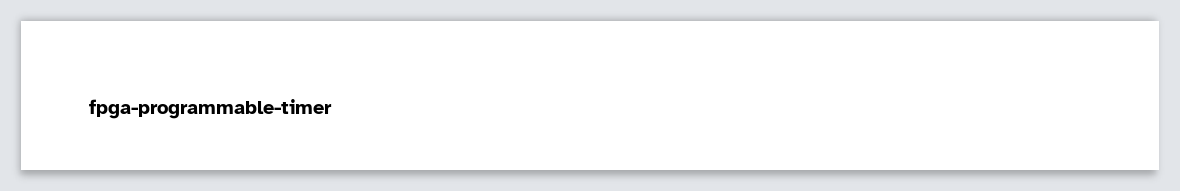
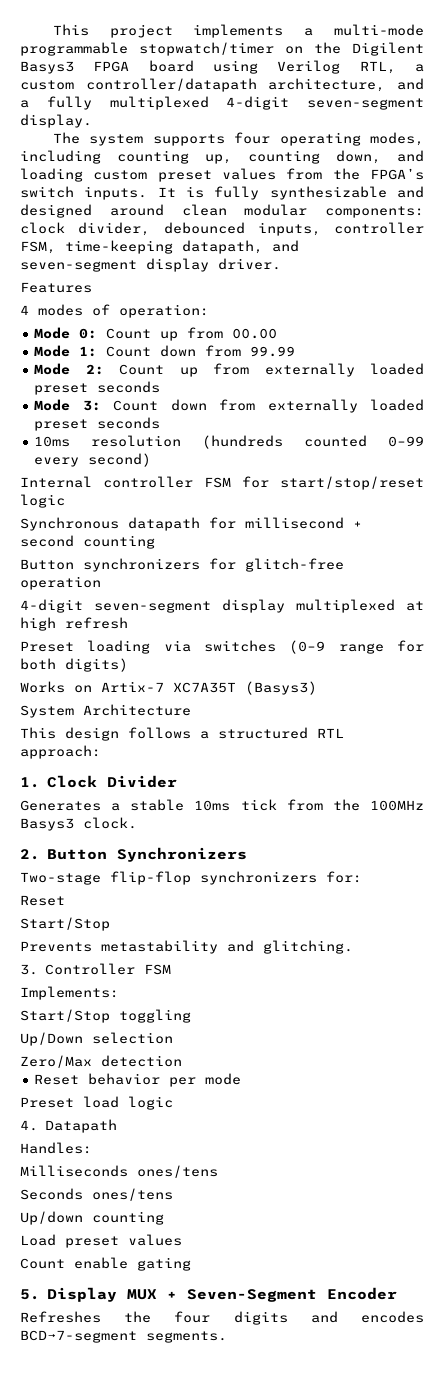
[89,99,332,119] fpga-programmable-timer -> [52,24,424,38] [20,42,424,56] [20,60,424,74] [20,78,425,92] [20,96,424,110] [20,114,92,128] [52,132,424,146] [20,150,424,164] [20,168,424,182] [20,186,424,200] [20,204,424,218] [20,222,424,236] [20,240,299,254] [20,258,281,272] [20,282,92,293] [20,304,209,318] [34,327,278,341] [34,345,296,357] [34,363,424,377] [34,381,161,395] [34,399,424,413] [34,417,161,431] [34,435,424,449] [34,453,152,467] [20,476,424,490] [20,494,65,508] [20,517,362,531] [20,535,155,549] [20,558,344,572] [20,576,101,590] [20,599,424,613] [20,617,128,631] [20,640,424,654] [20,658,128,672] [20,681,317,695] [20,704,191,718] [20,727,344,741] [20,745,101,759] [20,775,177,788] [20,799,425,811] [20,817,137,831] [20,847,247,862] [20,871,362,885] [20,895,65,906] [20,917,110,931] [20,940,353,954] [20,963,171,975] [20,986,119,1000] [20,1009,191,1023] [20,1032,173,1046] [20,1055,182,1068] [34,1073,242,1087] [20,1096,173,1110] [20,1119,117,1133] [20,1142,92,1154] [20,1165,218,1178] [20,1188,173,1201] [20,1211,164,1225] [20,1234,182,1248] [20,1257,191,1271] [20,1287,397,1302] [20,1311,424,1325] [20,1330,227,1343] This project implements a multi-mode programmable stopwatch/timer on the Digilent Basys3 FPGA board using Verilog RTL, a custom controller/datapath architecture, and a fully multiplexed 4-digit seven-segment display. // The system supports four operating modes, including counting up, counting down, and loading custom preset values from the FPGA’s switch inputs. It is fully synthesizable and designed around clean modular components: clock divider, debounced inputs, controller FSM, time-keeping datapath, and seven-segment display driver. // Features // 4 modes of operation: // Mode 0: Count up from 00.00 // Mode 1: Count down from 99.99 // Mode 2: Count up from externally loaded preset seconds // Mode 3: Count down from externally loaded preset seconds // 10ms resolution (hundreds counted 0–99 every second) // Internal controller FSM for start/stop/reset logic // Synchronous datapath for millisecond + second counting // Button synchronizers for glitch-free operation // 4-digit seven-segment display multiplexed at high refresh // Preset loading via switches (0–9 range for both digits) // Works on Artix-7 XC7A35T (Basys3) // System Architecture // This design follows a structured RTL approach: // 1. Clock Divider // Generates a stable 10ms tick from the 100MHz Basys3 clock. // 2. Button Synchronizers // Two-stage flip-flop synchronizers for: // Reset // Start/Stop // Prevents metastability and glitching. // 3. Controller FSM // Implements: // Start/Stop toggling // Up/Down selection // Zero/Max detection // Reset behavior per mode // Preset load logic // 4. Datapath // Handles: // Milliseconds ones/tens // Seconds ones/tens // Up/down counting // Load preset values // Count enable gating // 5. Display MUX + Seven-Segment Encoder // Refreshes the four digits and encodes BCD→7-segment segments.

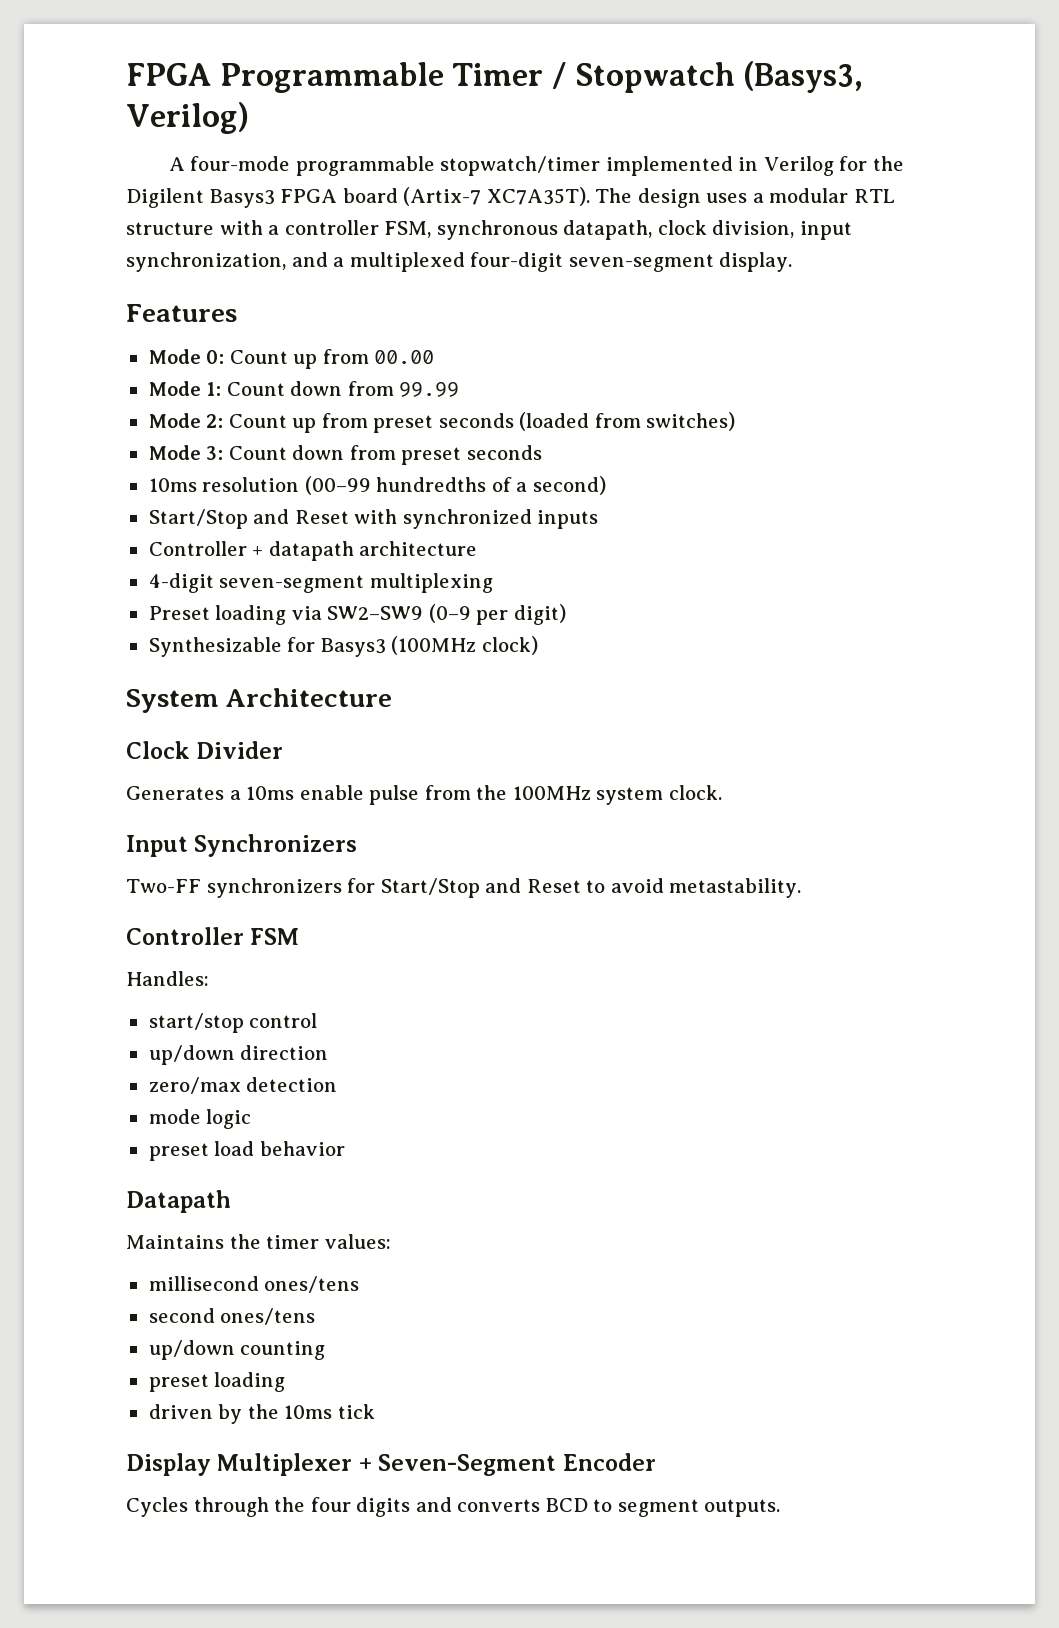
[52,24,424,38] [20,42,303,56] This project implements a multi-mode programmable stopwatch/timer on -> [126,61,864,93] [126,102,249,134] [168,156,868,176] FPGA Programmable Timer / Stopwatch (Basys3, Verilog) // A four-mode programmable stopwatch/timer implemented in Verilog for
[213,60,424,74] [20,78,425,92] [20,96,424,110] [20,114,92,128] [52,132,424,146] [20,150,424,164] [20,168,424,182] [20,186,424,200] [20,204,424,218] [20,222,424,236] [20,240,299,254] [20,258,281,272] [20,282,92,293] [20,304,209,318] using Verilog RTL, a custom controller/datapath architecture, and a fully multiplexed 4-digit seven-segment display. // The system supports four operating modes, including counting up, counting down, and loading custom preset values from the FPGA’s switch inputs. It is fully synthesizable and designed around clean modular components: clock divider, debounced inputs, controller FSM, time-keeping datapath, and seven-segment display driver. // Features // 4 modes of operation: -> [403,187,895,208] [126,220,852,240] [126,252,793,272] [126,304,237,322] (Artix-7 XC7A35T). The design uses a modular RTL structure with a controller FSM, synchronous datapath, clock division, input synchronization, and a multiplexed four-digit seven-segment display. // Features
[264,363,424,377] [34,381,161,395] externally loaded preset seconds -> [373,412,736,433] preset seconds (loaded from switches)
[267,399,424,413] externally loaded -> (396, 452) none
[202,435,424,449] [34,453,152,467] [20,476,424,490] [20,494,65,508] [20,517,362,531] [20,535,155,549] [20,558,344,572] [20,576,101,590] [20,599,424,613] [20,617,128,631] [20,640,424,654] [20,658,128,672] [20,681,317,695] [20,704,191,718] [20,727,344,741] [20,745,101,759] [20,777,40,788] (hundreds counted 0–99 every second) // Internal controller FSM for start/stop/reset logic // Synchronous datapath for millisecond + second counting // Button synchronizers for glitch-free operation // 4-digit seven-segment display multiplexed at high refresh // Preset loading via switches (0–9 range for both digits) // Works on Artix-7 XC7A35T (Basys3) // System Architecture // This design follows a structured RTL approach: // 1. -> [304,476,606,495] [148,509,599,529] [148,541,478,561] [148,573,493,593] [148,604,566,625] [148,636,538,657] [126,688,393,713] (00–99 hundredths of a second) // Start/Stop and Reset with synchronized inputs // Controller + datapath architecture // 4-digit seven-segment multiplexing // Preset loading via SW2–SW9 (0–9 per digit) // Synthesizable for Basys3 (100MHz clock) // System Architecture //
[130,799,277,811] stable 10ms tick -> [246,785,420,805] 10ms enable pulse
[20,818,74,831] Basys3 -> [596,787,664,805] system
[20,849,107,860] 2. Button -> [126,835,188,857] Input
[20,871,362,885] [20,895,65,906] [20,917,110,931] [20,940,353,954] [20,963,171,975] [20,986,119,1000] [20,1009,191,1023] [20,1032,173,1046] [20,1055,182,1068] [34,1073,197,1087] Two-stage flip-flop synchronizers for: // Reset // Start/Stop // Prevents metastability and glitching. // 3. Controller FSM // Implements: // Start/Stop toggling // Up/Down selection // Zero/Max detection // Reset behavior per -> [126,878,802,898] [126,927,300,945] [126,971,209,986] [148,1013,318,1033] [148,1045,329,1065] [148,1077,338,1094] Two-FF synchronizers for Start/Stop and Reset to avoid metastability. // Controller FSM // Handles: // start/stop control // up/down direction // zero/max detection //
[20,1096,173,1110] [20,1119,117,1133] [20,1142,92,1154] [20,1165,218,1178] [20,1188,173,1201] [20,1211,164,1225] [20,1234,182,1248] [20,1257,191,1271] [20,1287,157,1302] // Preset load logic // 4. Datapath // Handles: // Milliseconds ones/tens // Seconds ones/tens // Up/down counting // Load preset values // Count enable gating // 5. Display MUX -> [206,1109,252,1129] [148,1141,345,1161] [126,1190,231,1213] [126,1234,391,1249] [148,1276,360,1293] [148,1308,316,1325] [148,1340,326,1360] [148,1372,286,1392] [148,1404,375,1424] [126,1453,353,1476] logic // preset load behavior // Datapath // Maintains the timer values: // millisecond ones/tens // second ones/tens // up/down counting // preset loading // driven by the 10ms tick // Display Multiplexer
[20,1311,101,1323] Refreshes -> [126,1497,269,1517] Cycles through
[360,1311,424,1323] [20,1330,227,1343] encodes BCD→7-segment segments. -> [457,1498,781,1517] converts BCD to segment outputs.

